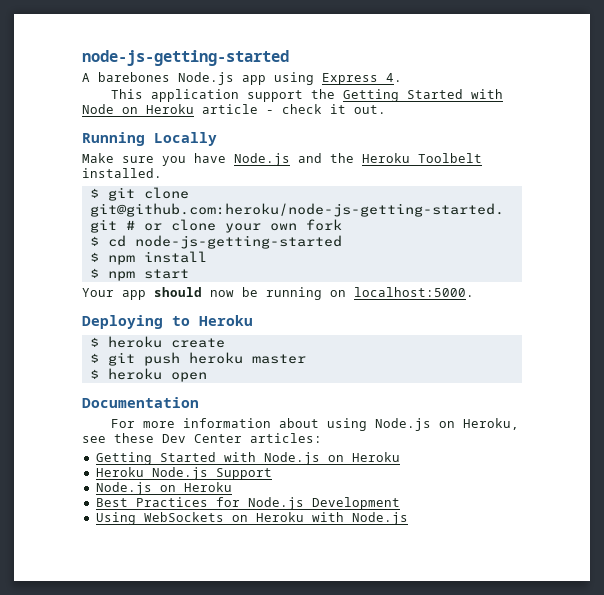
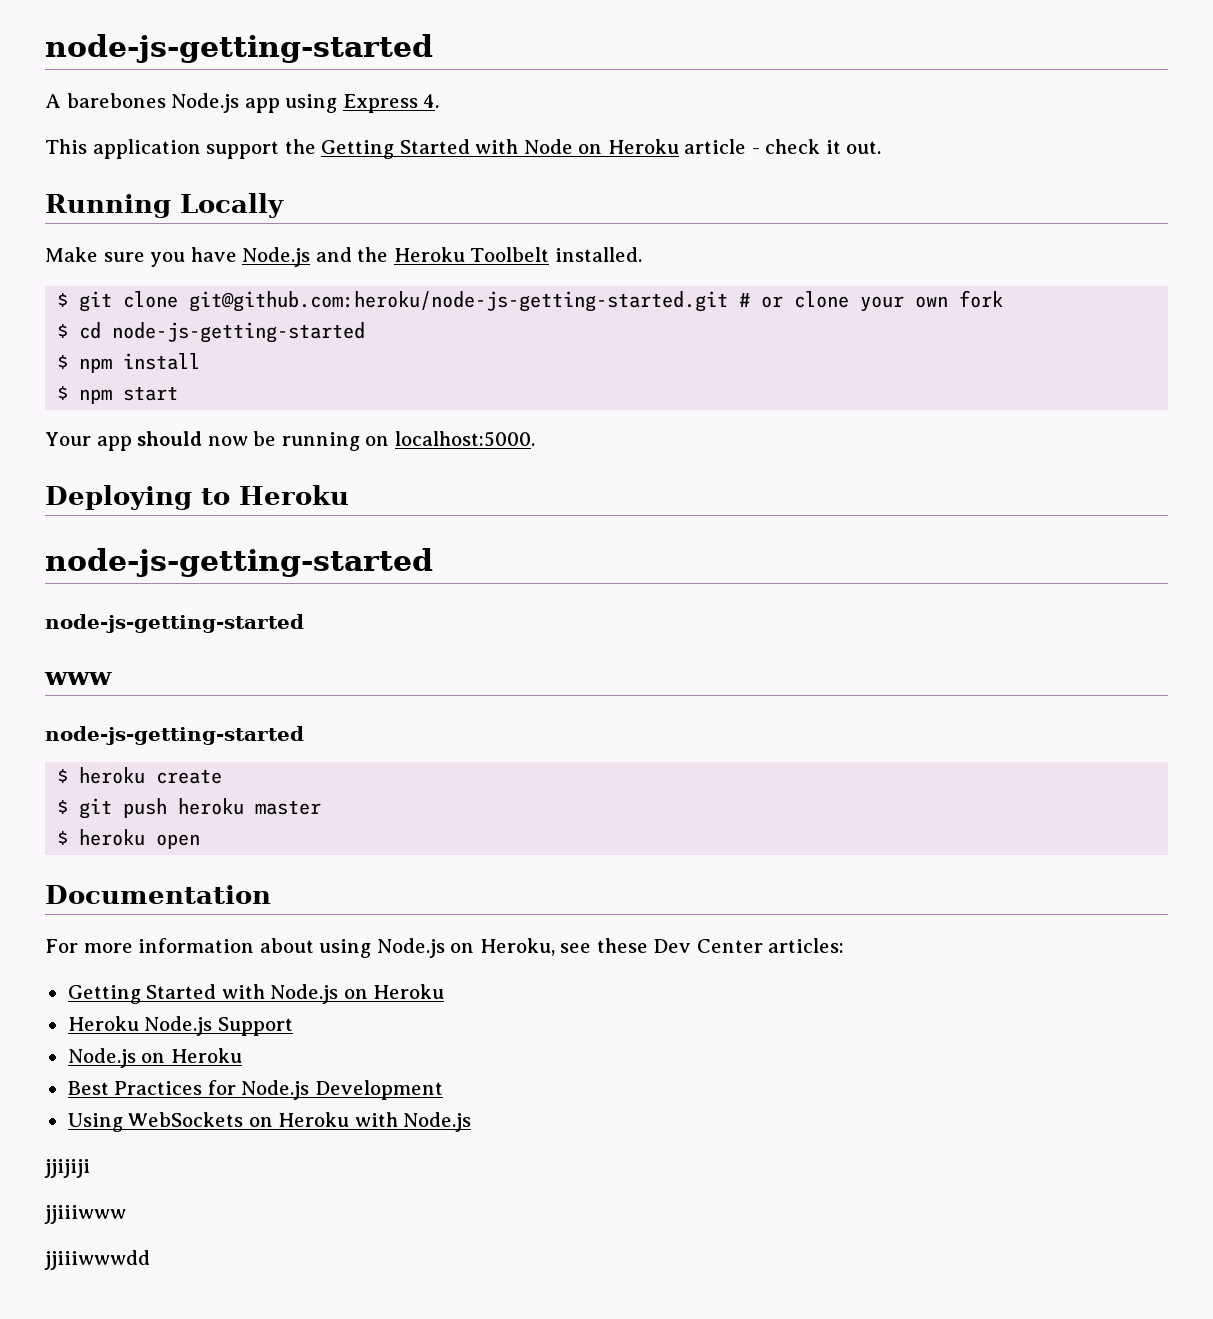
(253, 320) none -> [45,548,433,577] [45,614,304,633] [44,672,112,685] [45,726,304,745] // node-js-getting-started // node-js-getting-started // www // node-js-getting-started
(408, 518) none -> [44,1159,90,1178] [44,1205,126,1224] [44,1250,150,1270] // jjijiji // jjiiiwww // jjiiiwwwdd

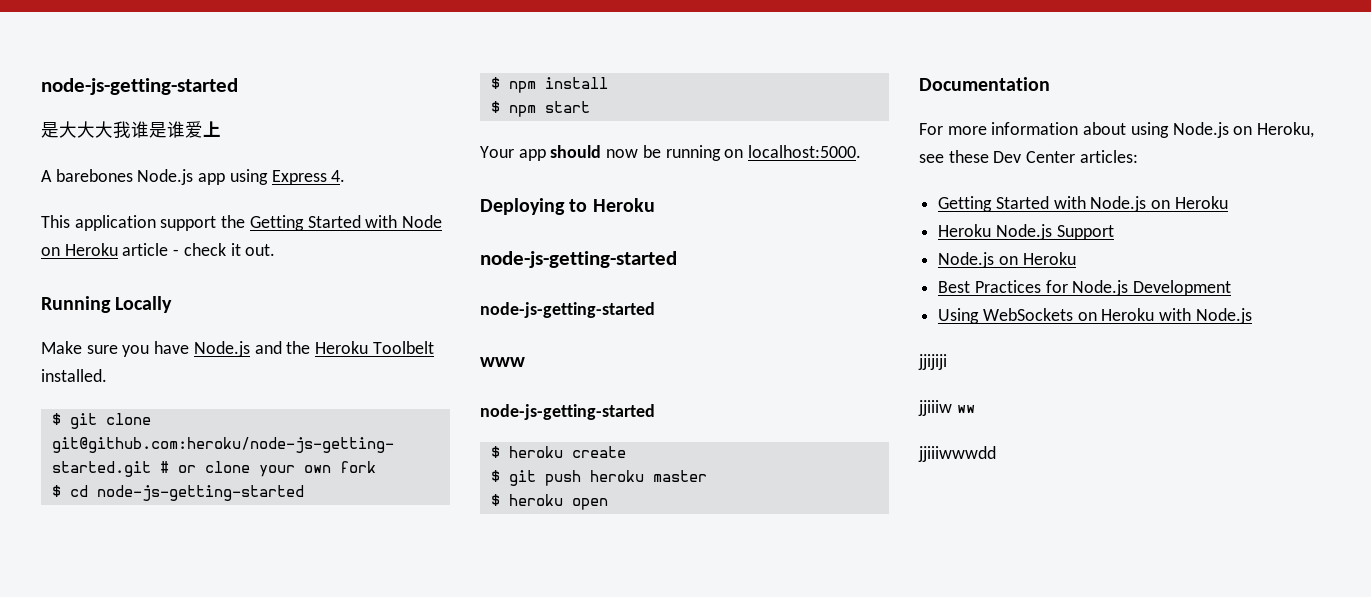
[45,34,433,63] node-js-getting-started -> [41,78,238,95] [41,121,221,138] node-js-getting-started // 是大大大我谁是谁爱上
[44,1205,126,1224] jjiiiwww -> [918,400,975,416] jjiiiw ww

